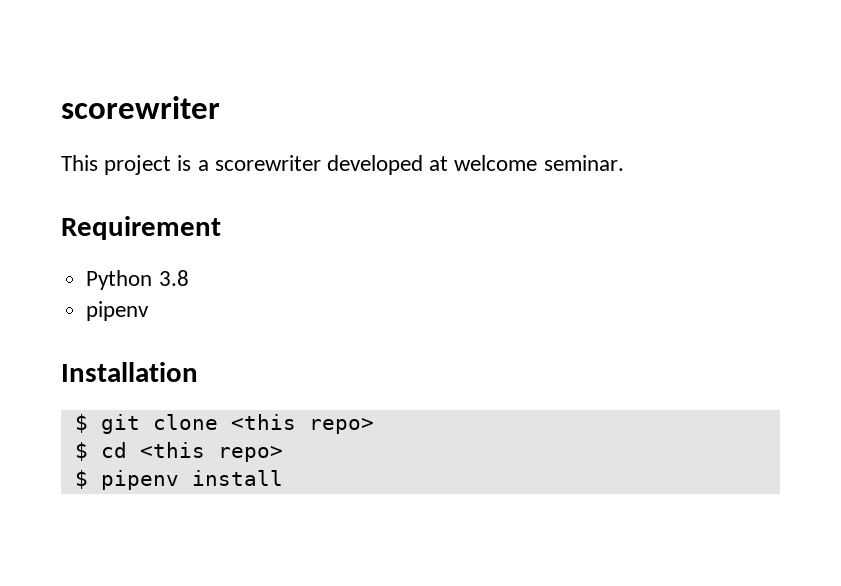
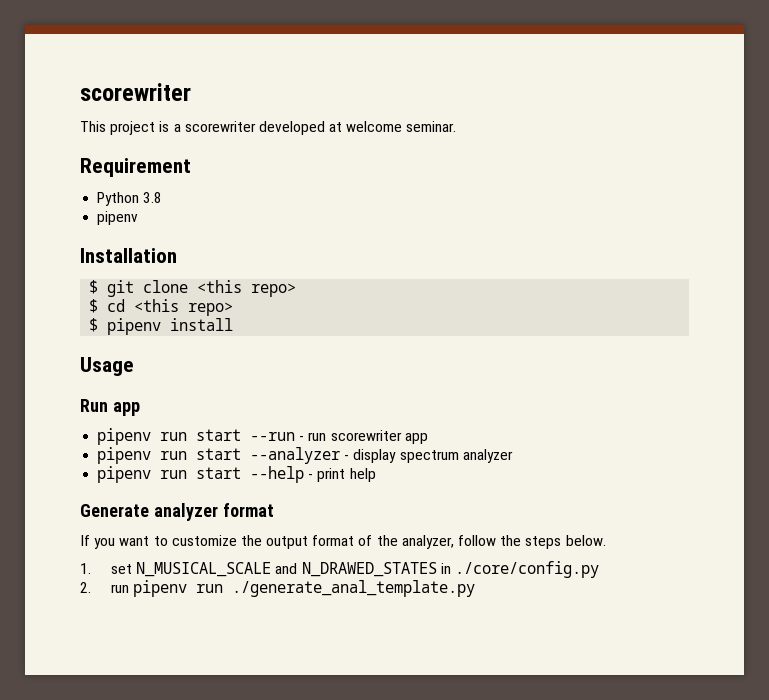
(283, 478) none -> [80,357,134,376] [80,399,140,416] [97,428,428,445] [97,447,513,464] [97,466,376,483] [80,503,274,521] [80,535,606,549] [80,561,599,578] [80,580,476,597] // Usage // Run app // pipenv run start --run - run scorewriter app // pipenv run start --analyzer - display spectrum analyzer // pipenv run start --help - print help // Generate analyzer format // If you want to customize the output format of the analyzer, follow the steps below. // 1. set N_MUSICAL_SCALE and N_DRAWED_STATES in ./core/config.py // 2. run pipenv run ./generate_anal_template.py

